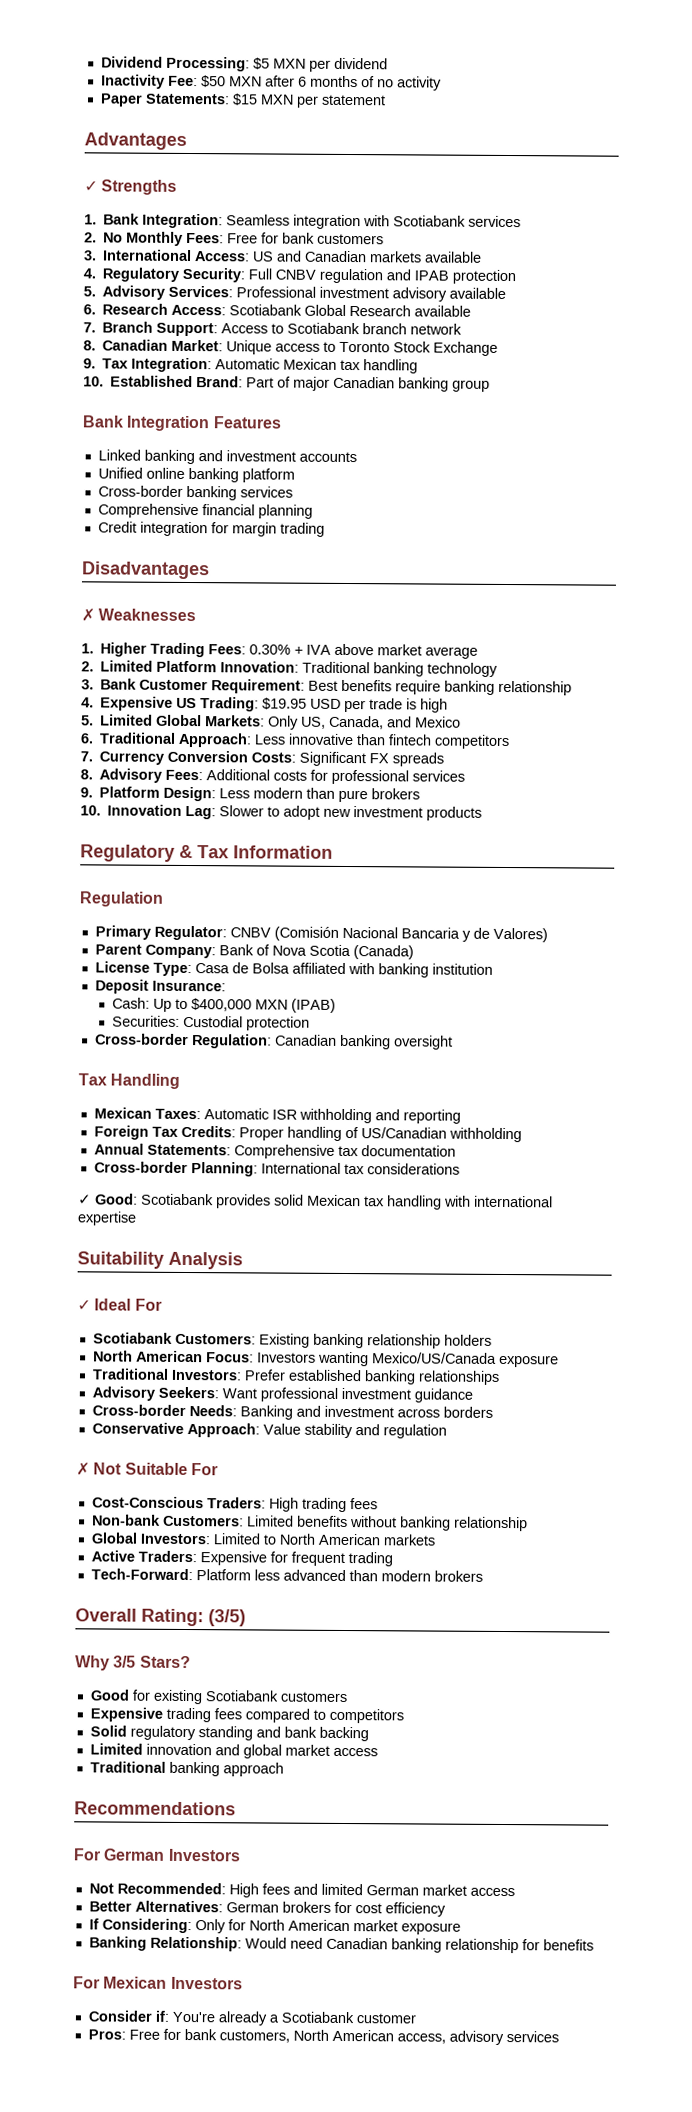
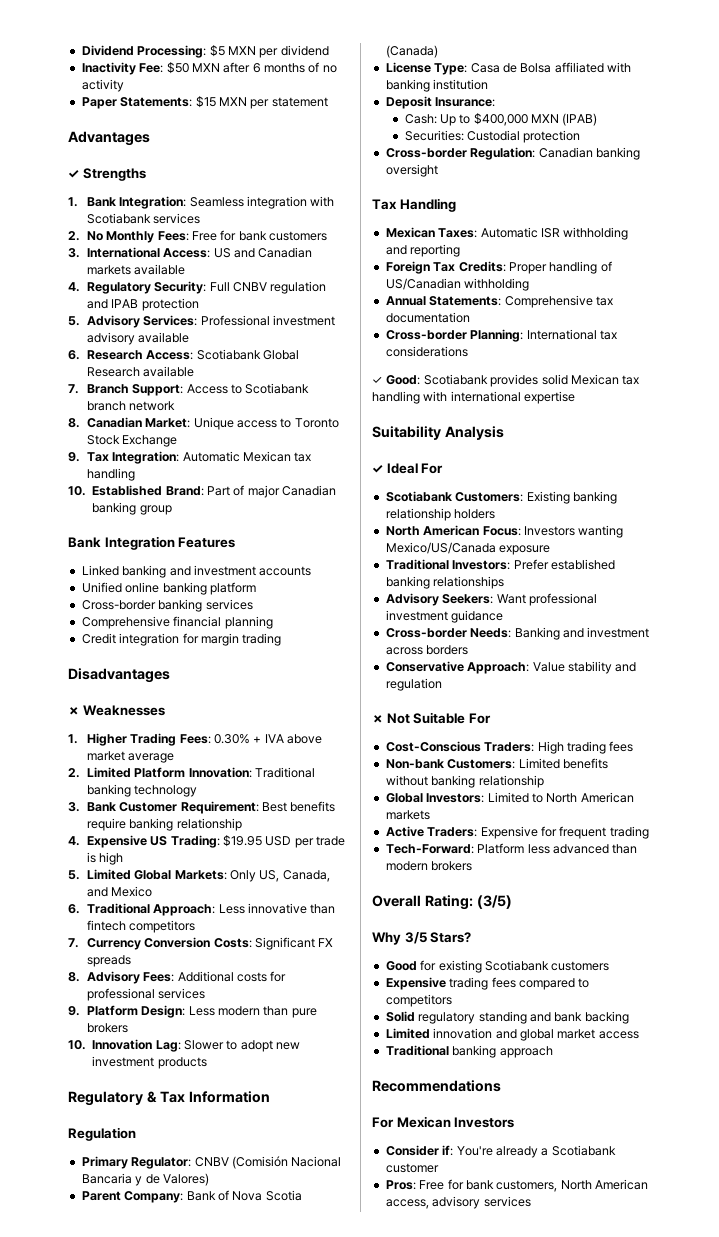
[73,1848,241,1862] [88,1882,515,1898] [88,1900,446,1917] [88,1918,461,1935] [88,1936,594,1954] // For German Investors // Not Recommended: High fees and limited German market access // Better Alternatives: German brokers for cost efficiency // If Considering: Only for North American market exposure // Banking Relationship: Would need Canadian banking relationship for benefits -> (501, 1086) none

